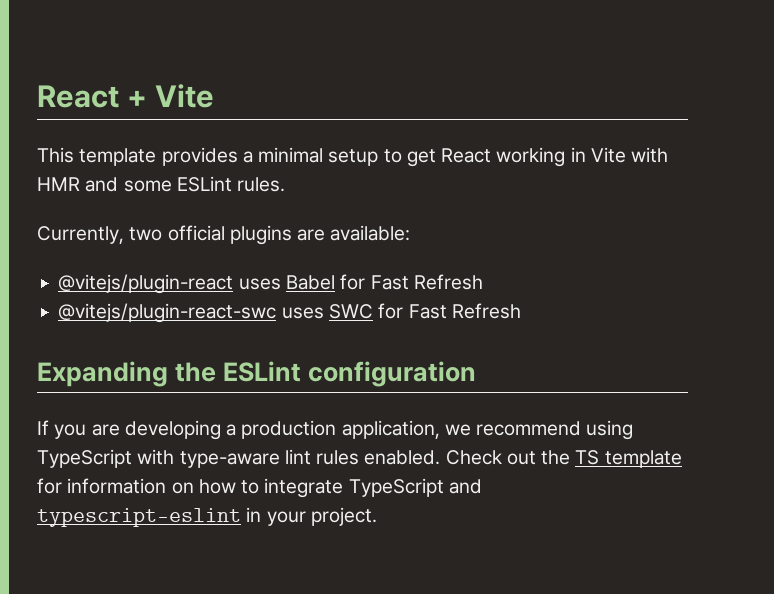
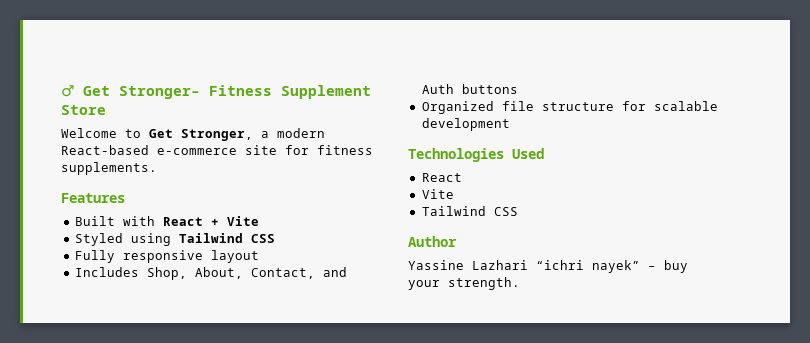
[37,84,215,108] [37,147,669,167] [37,176,286,192] [37,225,411,245] [58,274,483,294] [58,303,521,323] [37,361,477,387] [37,420,634,440] [37,449,682,468] [37,478,482,498] [37,507,377,527] React + Vite // This template provides a minimal setup to get React working in Vite with HMR and some ESLint rules. // Currently, two official plugins are available: // @vitejs/plugin-react uses Babel for Fast Refresh // @vitejs/plugin-react-swc uses SWC for Fast Refresh // Expanding the ESLint configuration // If you are developing a production application, we recommend using TypeScript with type-aware lint rules enabled. Check out the TS template for information on how to integrate TypeScript and typescript-eslint in your project. -> [61,85,371,99] [61,105,106,115] [61,128,325,141] [61,145,373,155] [61,162,157,175] [61,193,125,203] [74,216,259,226] [74,233,275,246] [74,250,259,263] [74,267,347,280] [421,84,518,94] [421,101,718,114] [421,118,510,131] [408,148,544,162] [421,173,462,182] [421,189,454,199] [421,206,518,216] [408,236,457,247] [408,260,688,273] [408,277,520,290] ♂ Get Stronger– Fitness Supplement Store // Welcome to Get Stronger, a modern React-based e-commerce site for fitness supplements. // Features // Built with React + Vite // Styled using Tailwind CSS // Fully responsive layout // Includes Shop, About, Contact, and Auth buttons // Organized file structure for scalable development // Technologies Used // React // Vite // Tailwind CSS // Author // Yassine Lazhari “ichri nayek” – buy your strength.

